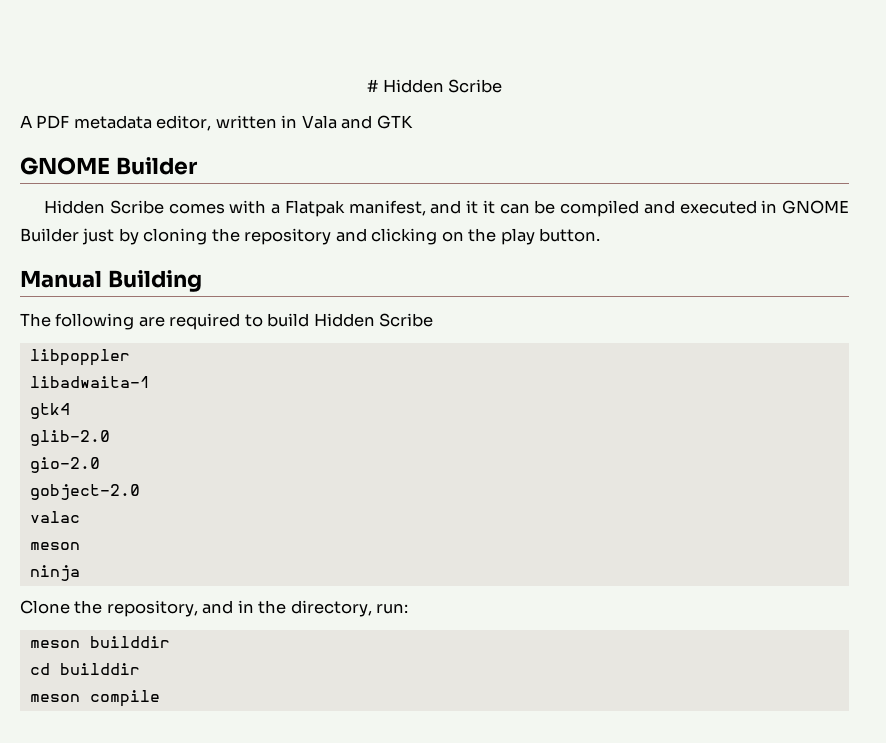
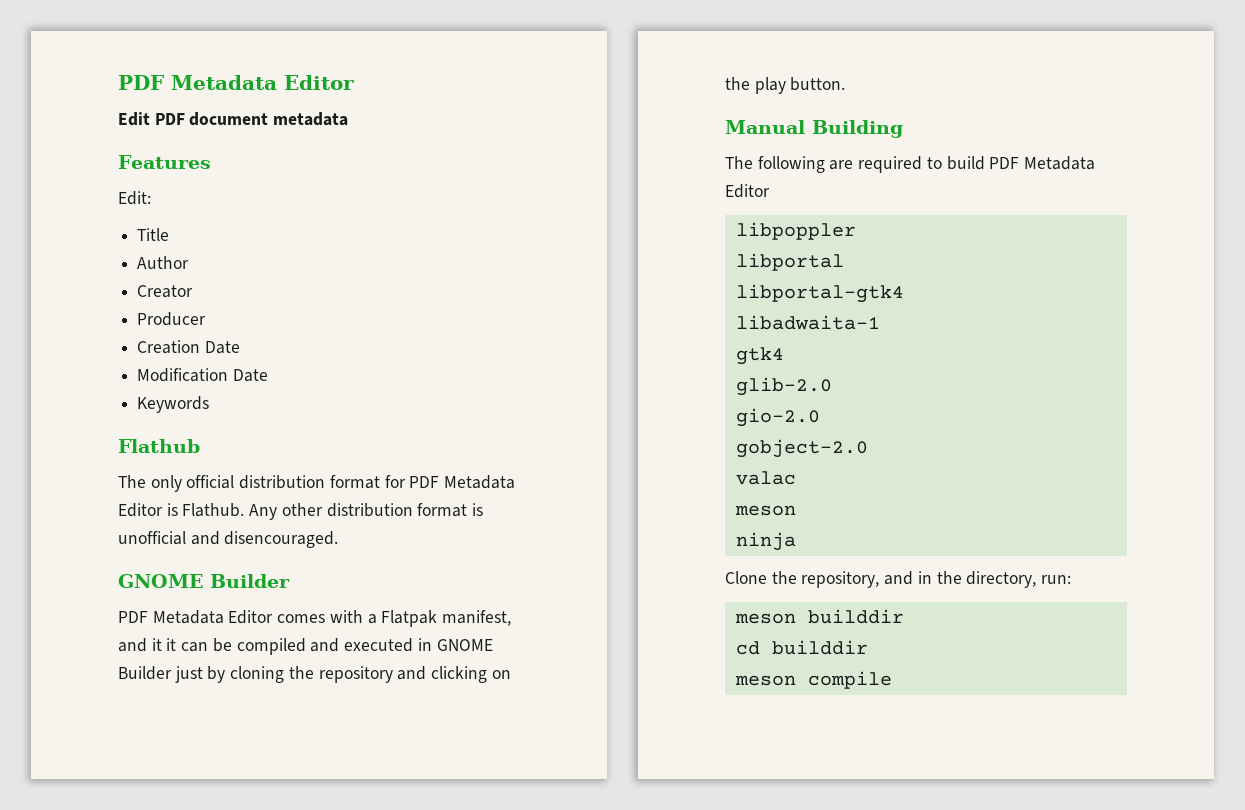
[367,79,502,93] [20,115,413,131] # Hidden Scribe // A PDF metadata editor, written in Vala and GTK -> [118,75,354,90] [118,112,349,126] [118,155,211,169] [118,191,151,205] [137,228,170,241] [137,256,190,269] [137,285,194,298] [137,312,207,326] [137,340,240,354] [137,368,268,382] [137,396,210,413] [118,439,200,453] [118,475,516,492] [118,503,484,520] [118,531,339,548] PDF Metadata Editor // Edit PDF document metadata // Features // Edit: // Title // Author // Creator // Producer // Creation Date // Modification Date // Keywords // Flathub // The only official distribution format for PDF Metadata Editor is Flathub. Any other distribution format is unofficial and disencouraged.
[44,200,164,214] Hidden Scribe -> [118,610,274,624] PDF Metadata Editor
[313,313,434,327] Hidden Scribe -> [989,156,1096,170] [725,184,770,198] PDF Metadata Editor
(130, 357) none -> [735,253,844,271] [735,284,904,303] // libportal // libportal-gtk4

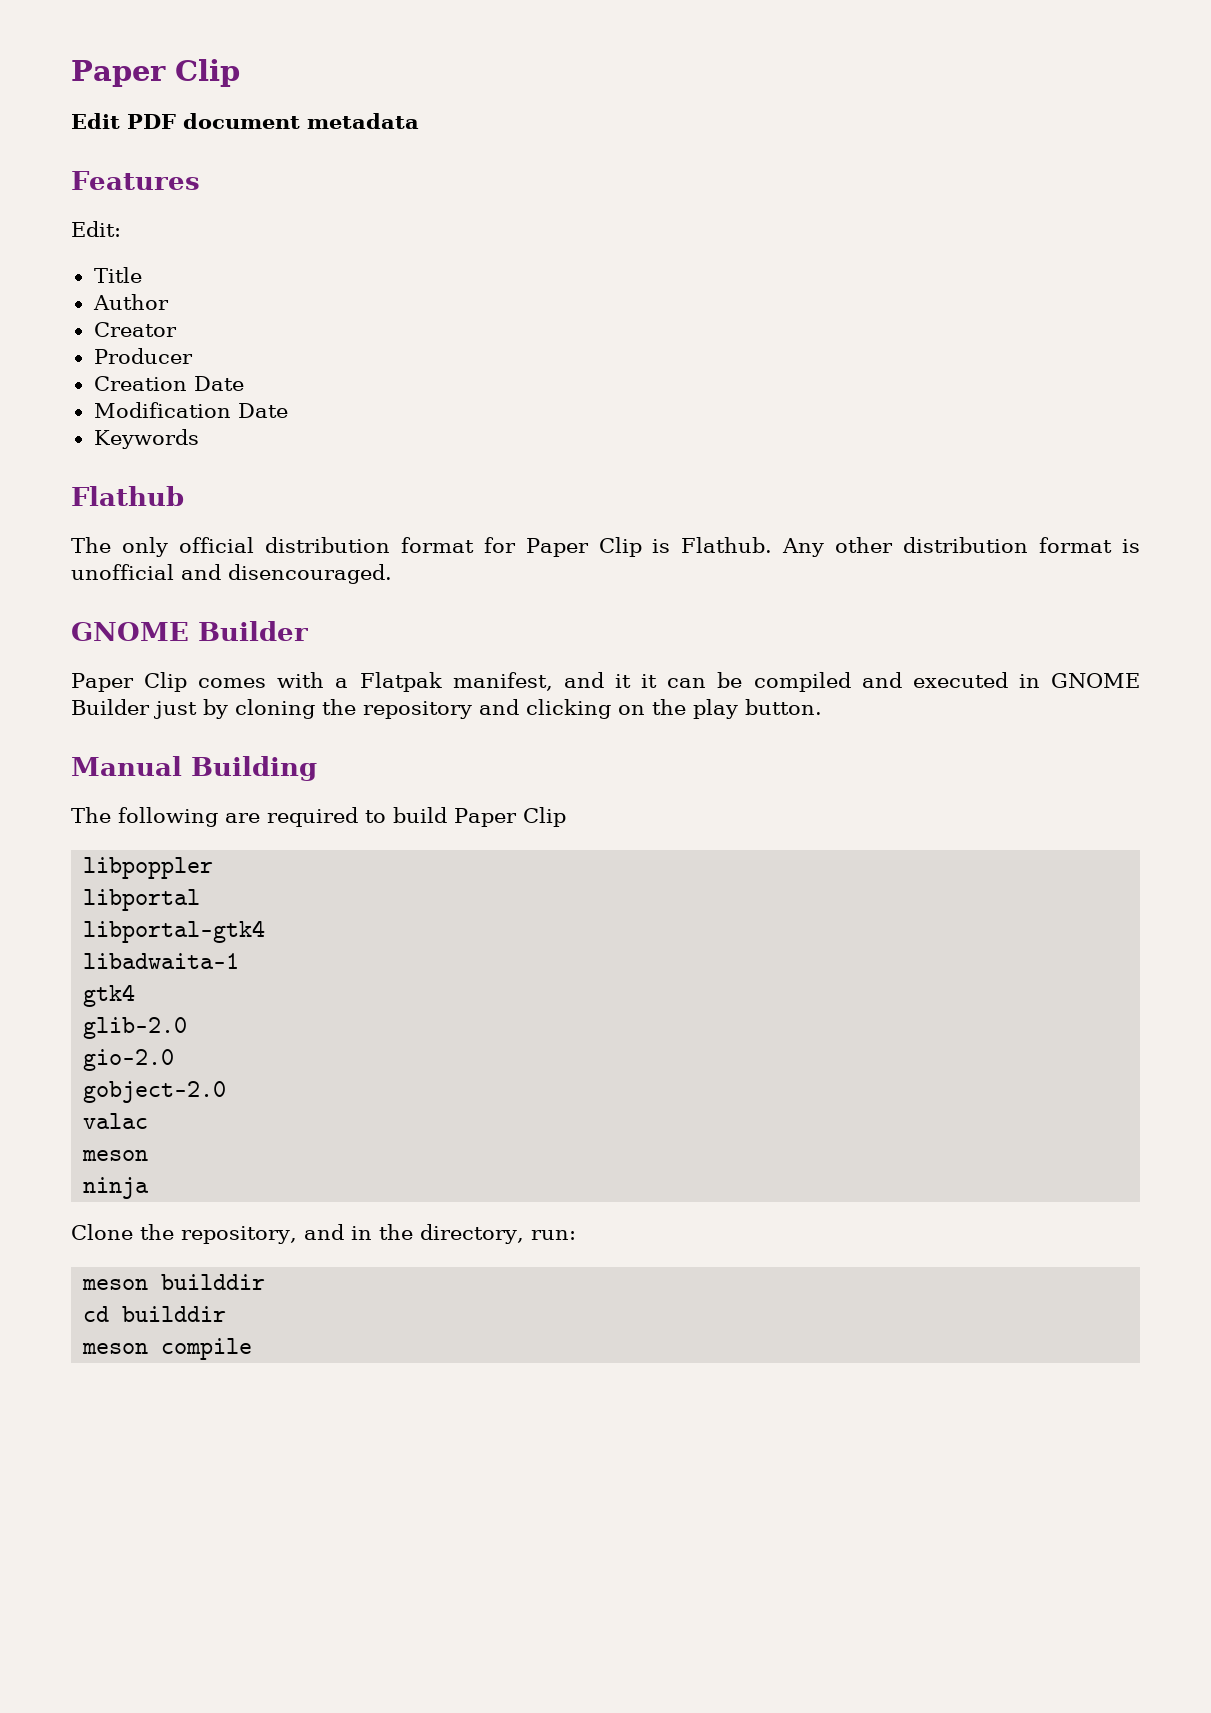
[118,75,354,90] PDF Metadata Editor -> [71,59,240,87] Paper Clip
[409,475,516,489] [118,503,163,517] PDF Metadata Editor -> [525,537,642,557] Paper Clip
[118,610,274,624] PDF Metadata Editor -> [71,672,188,692] Paper Clip
[989,156,1096,170] [725,184,770,198] PDF Metadata Editor -> [454,807,566,827] Paper Clip

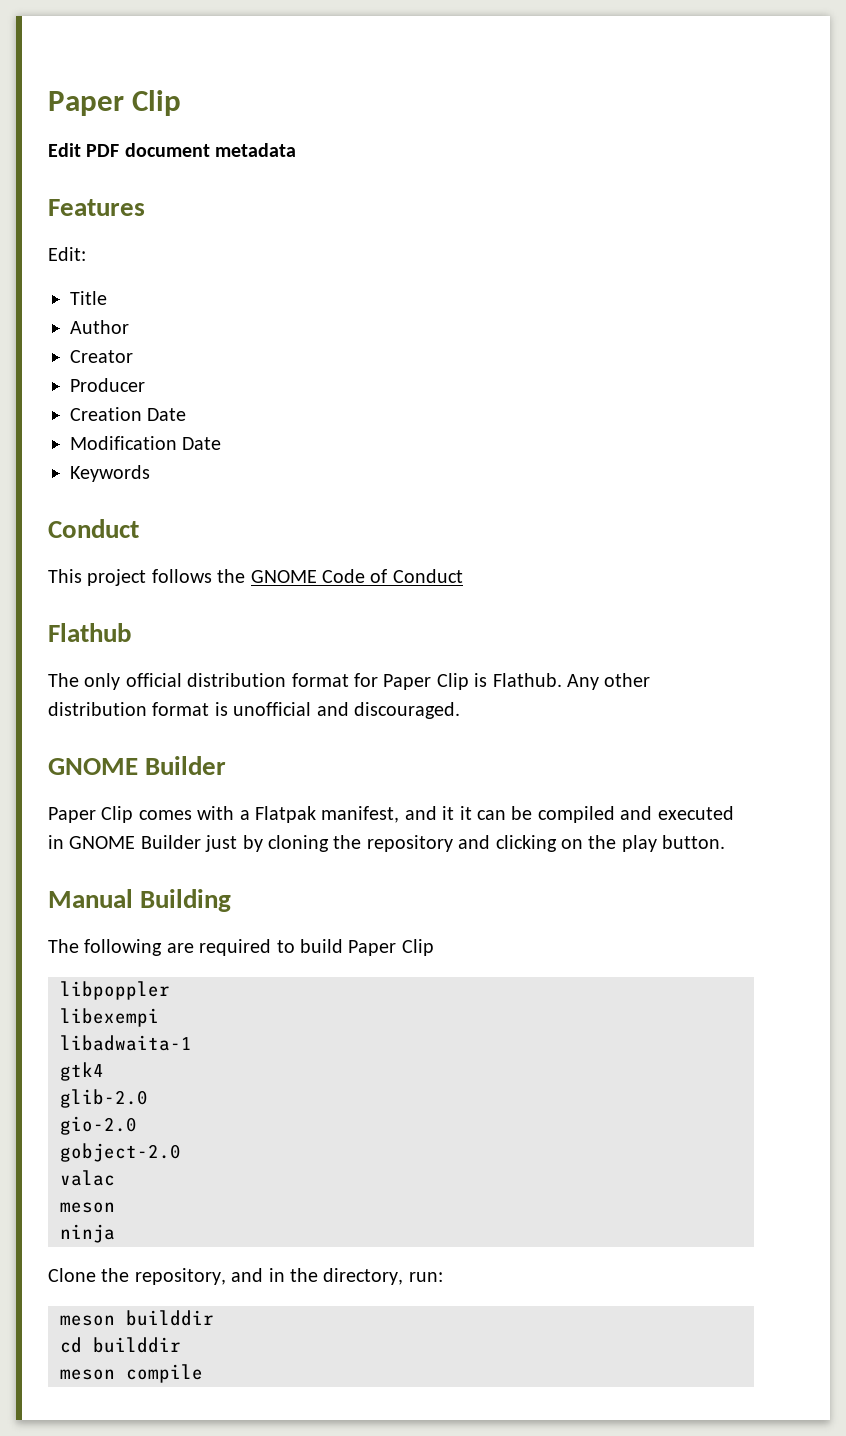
(199, 439) none -> [48,519,139,538] [48,569,463,586] // Conduct // This project follows the GNOME Code of Conduct
[228,564,392,584] disencouraged. -> [354,702,460,719] discouraged.
[83,889,201,911] [83,920,266,943] libportal // libportal-gtk4 -> [60,1008,159,1027] libexempi

